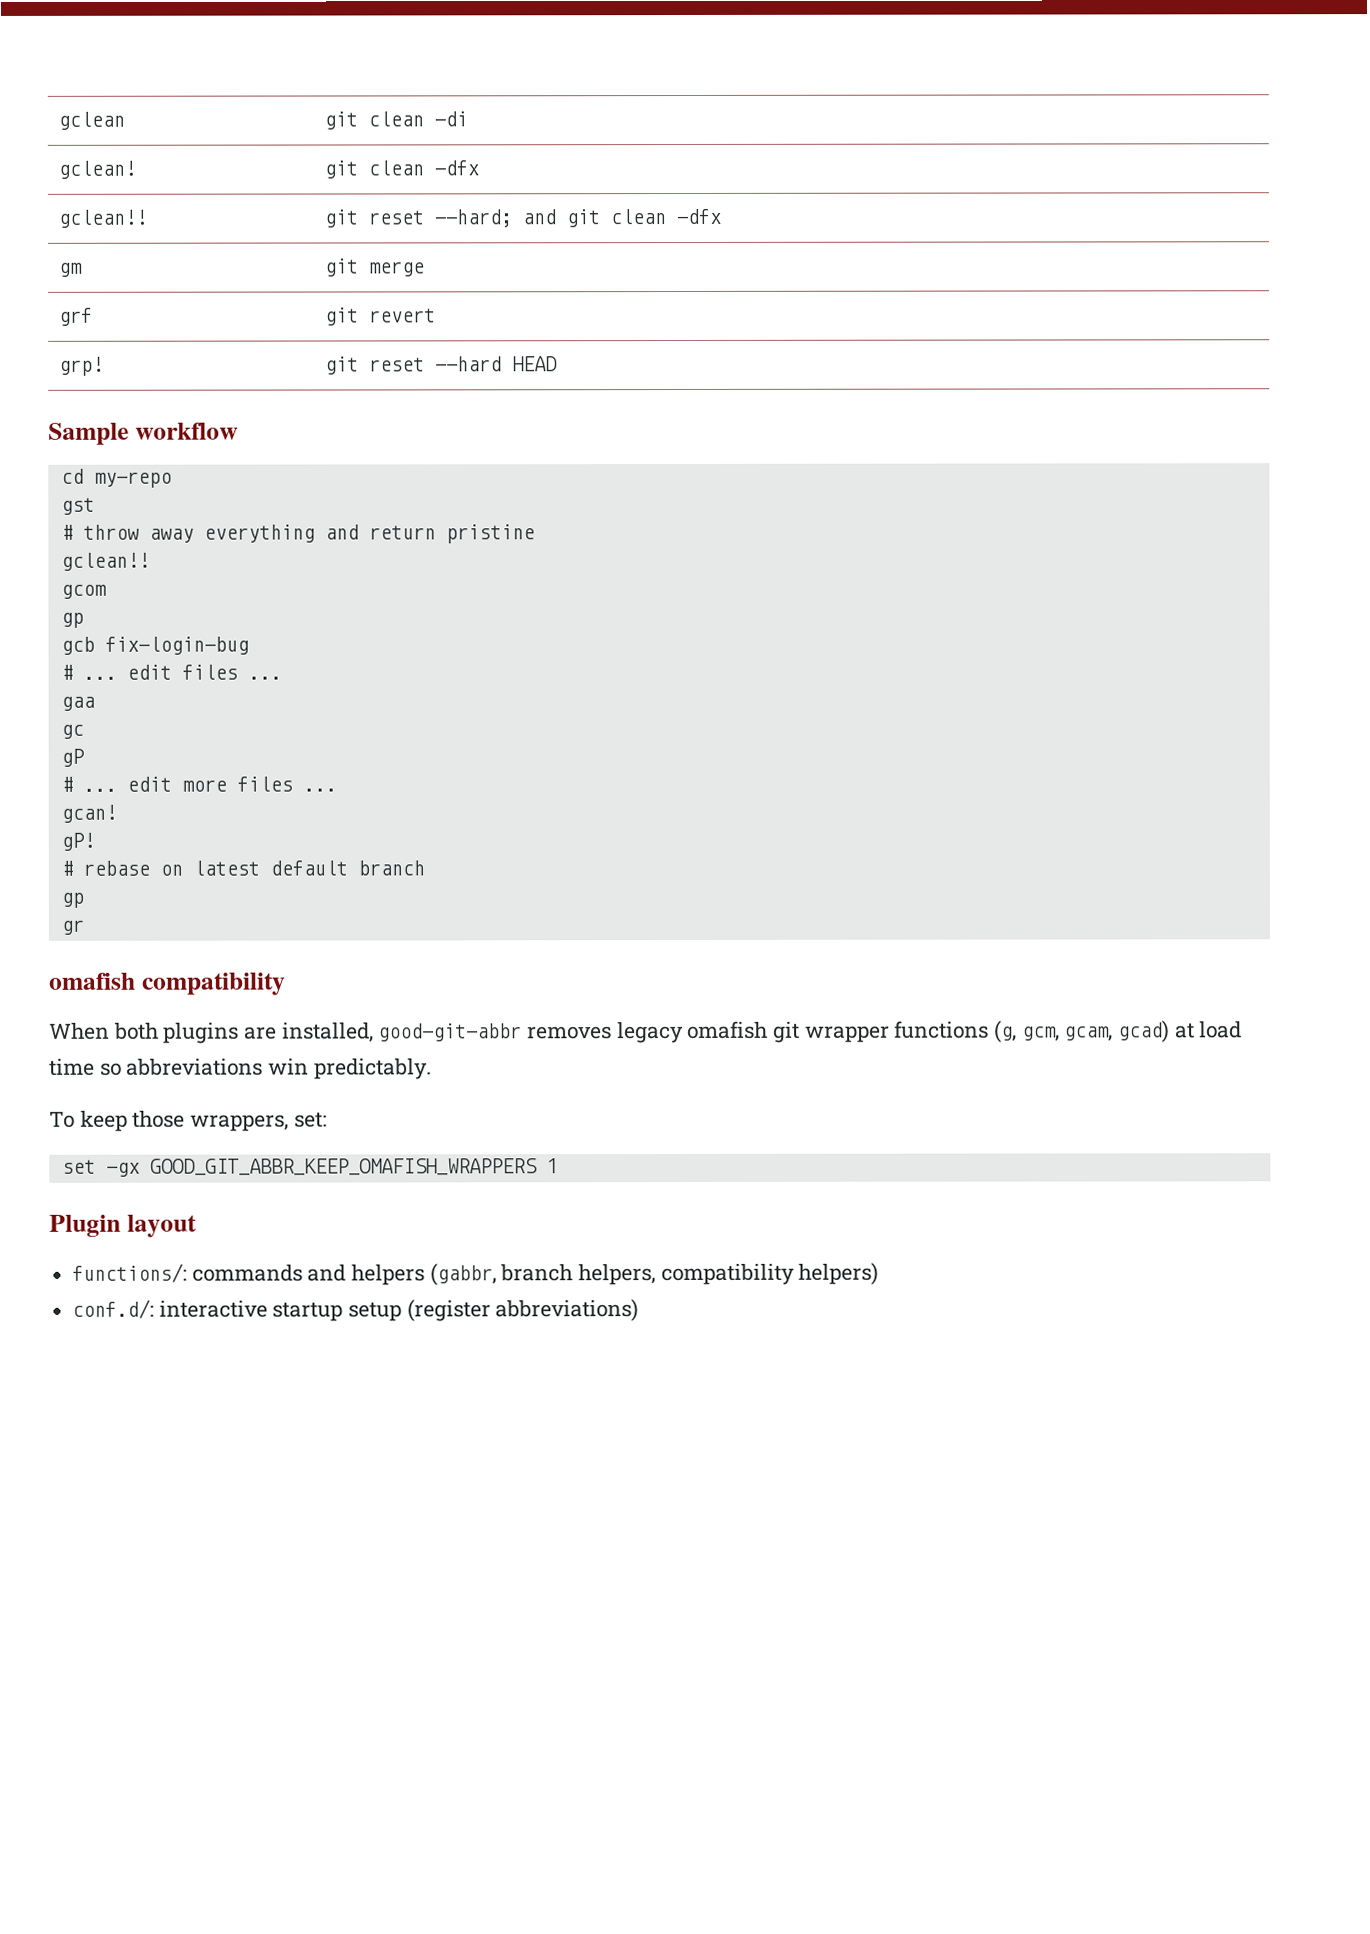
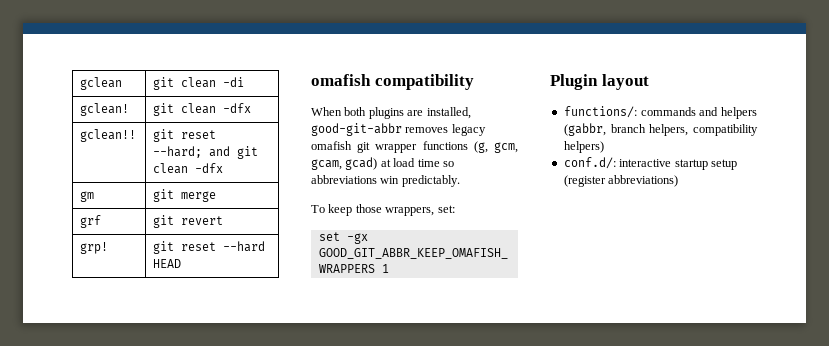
[48,422,239,445] [60,468,172,488] [60,497,95,515] [60,524,535,544] [60,552,150,571] [60,584,107,599] [60,612,84,628] [60,636,249,655] [60,664,282,680] [60,696,95,711] [60,724,84,739] [60,748,85,767] [60,776,337,792] [60,804,117,823] [60,832,95,851] [60,860,425,876] [60,892,84,908] [60,919,84,935] // Sample workflow // cd my-repo // gst // # throw away everything and return pristine // gclean!! // gcom // gp // gcb fix-login-bug // # ... edit files ... // gaa // gc // gP // # ... edit more files ... // gcan! // gP! // # rebase on latest default branch // gp // gr -> (182, 263) none

